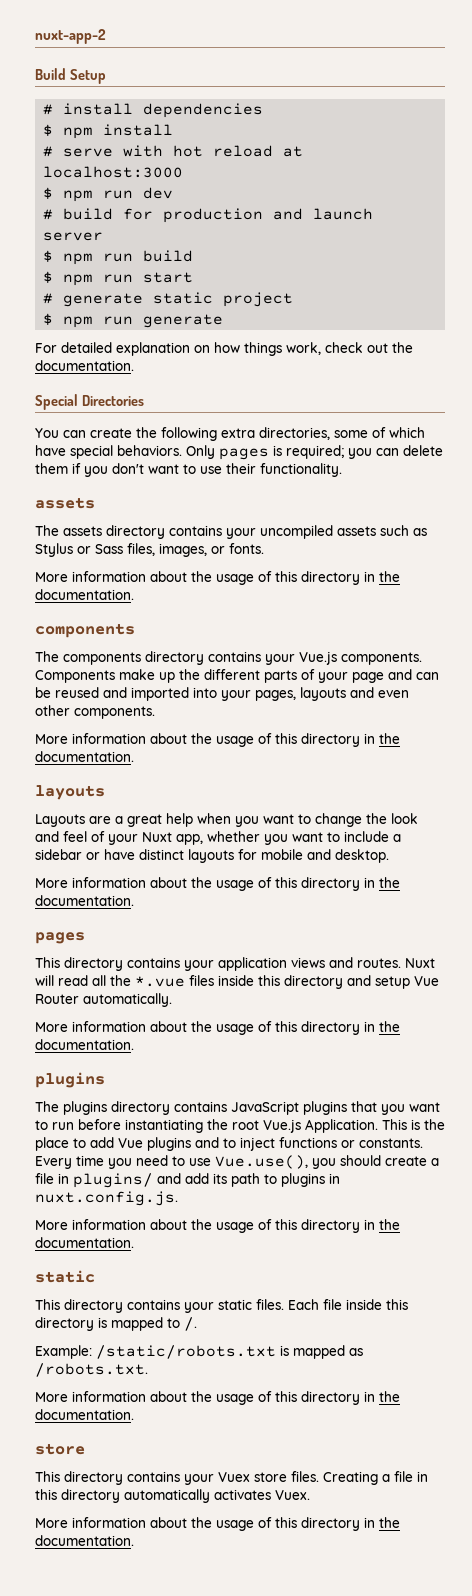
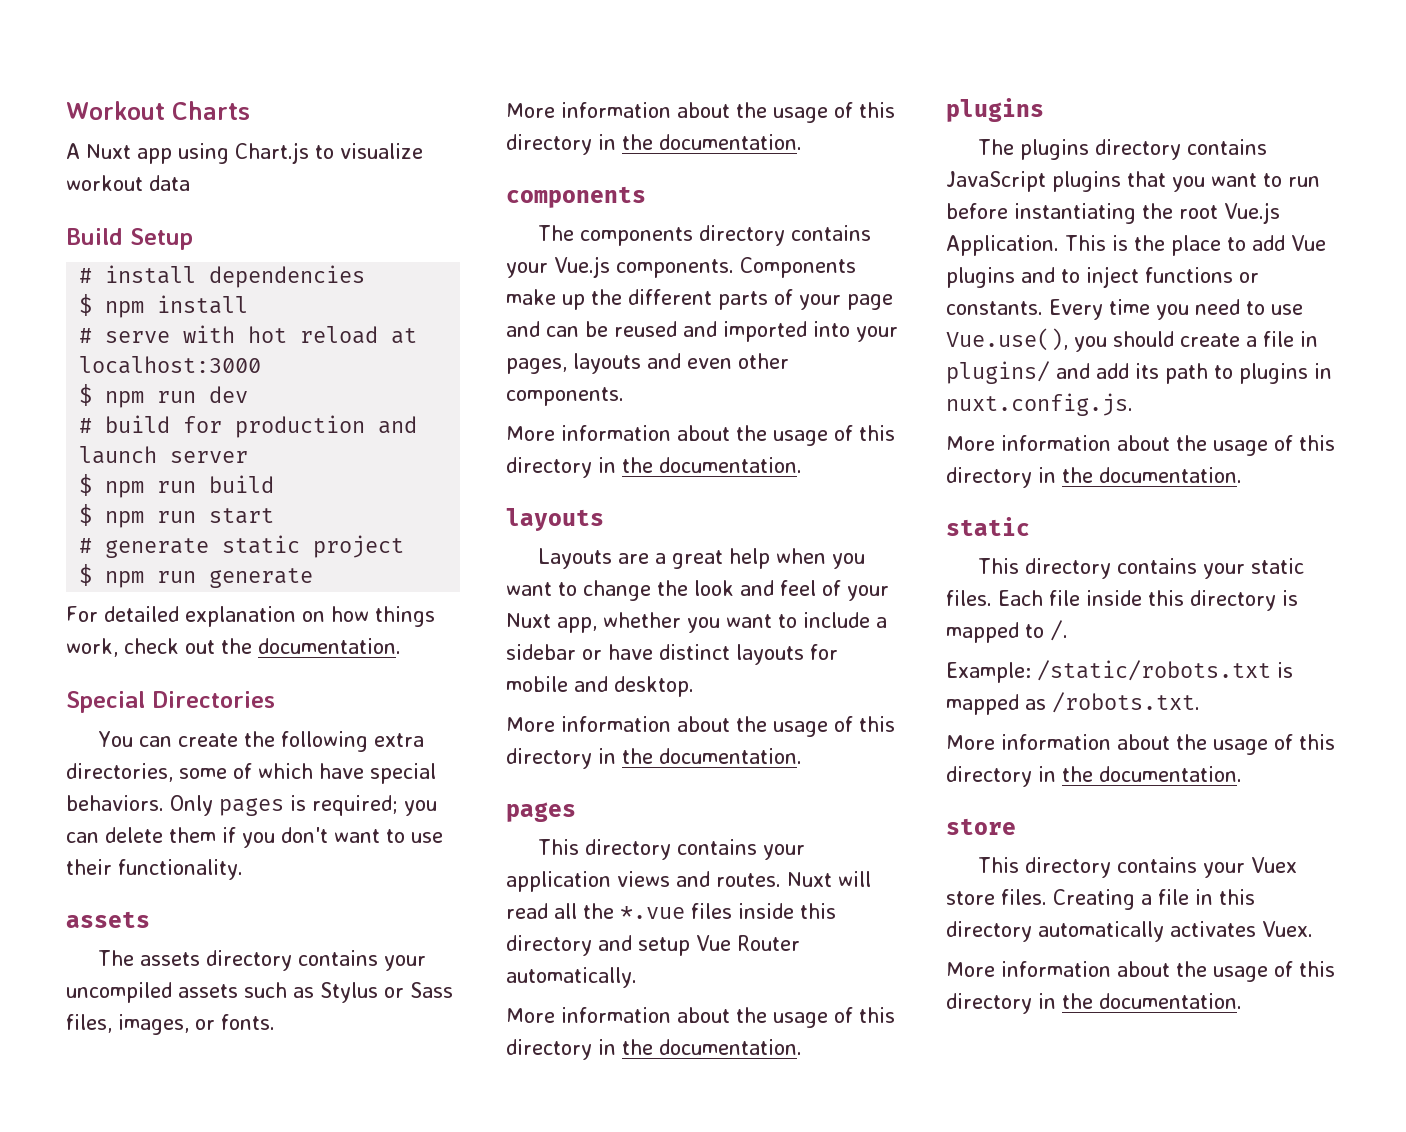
[35,29,106,44] nuxt-app-2 -> [66,101,250,120] [66,142,423,164] [66,175,190,191] Workout Charts // A Nuxt app using Chart.js to visualize workout data

